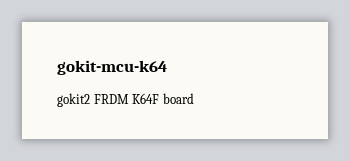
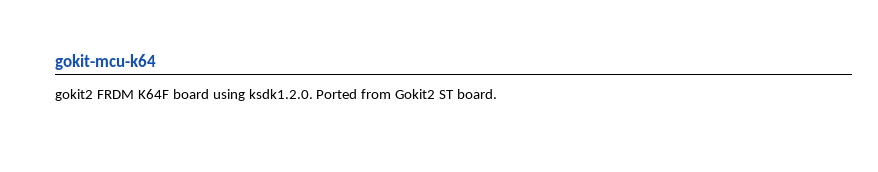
(194, 98) none -> [212,89,498,101] using ksdk1.2.0. Ported from Gokit2 ST board.

